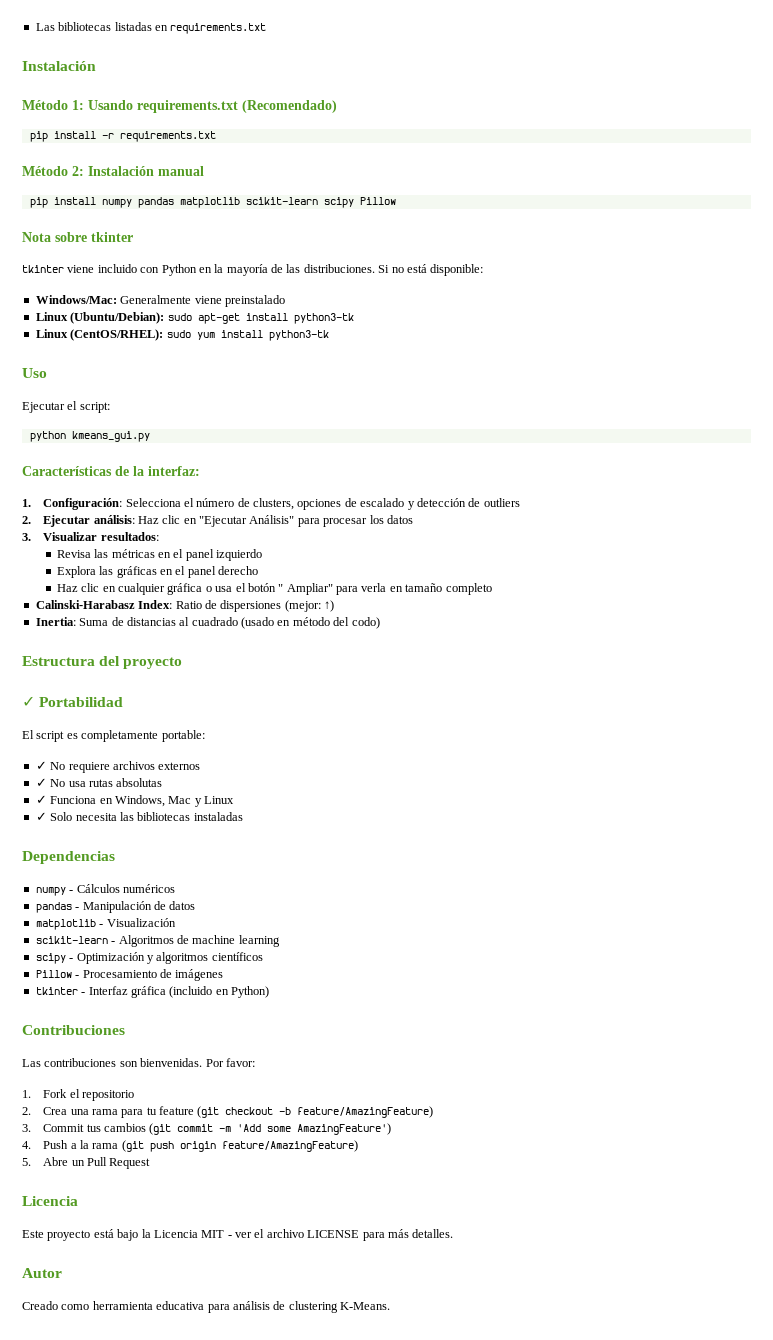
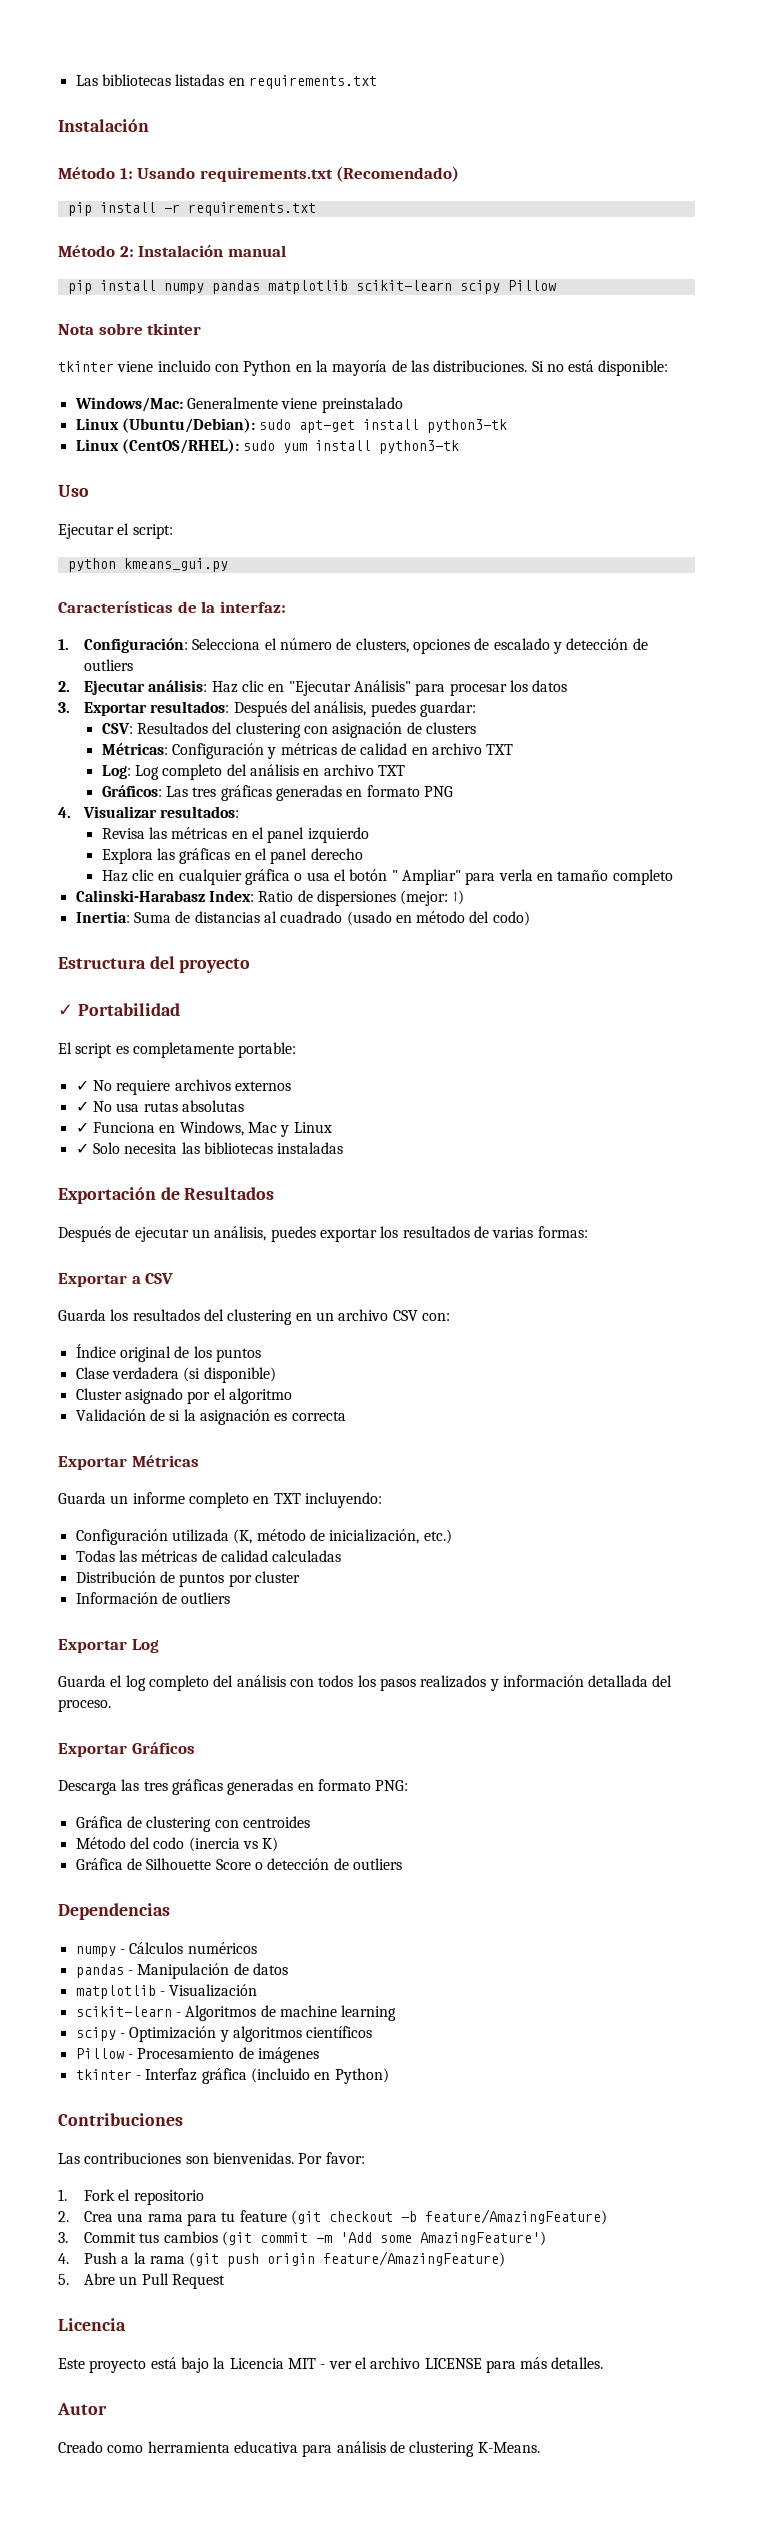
(31, 537) none -> [84,701,477,717] [101,722,476,738] [101,743,514,759] [101,764,405,780] [101,785,453,801] [58,807,71,818] Exportar resultados: Después del análisis, puedes guardar: // CSV: Resultados del clustering con asignación de clusters // Métricas: Configuración y métricas de calidad en archivo TXT // Log: Log completo del análisis en archivo TXT // Gráficos: Las tres gráficas generadas en formato PNG // 4.
(243, 816) none -> [58,1187,275,1204] [58,1226,588,1242] [58,1273,174,1287] [58,1309,450,1325] [75,1344,261,1362] [75,1367,276,1383] [75,1388,292,1404] [75,1409,346,1425] [58,1455,199,1470] [58,1492,382,1508] [75,1529,452,1545] [75,1550,342,1562] [75,1571,300,1587] [75,1592,231,1604] [58,1639,159,1653] [58,1675,673,1691] [58,1699,111,1712] [58,1742,195,1757] [58,1779,409,1795] [75,1816,310,1832] [75,1837,279,1852] [75,1858,402,1870] // Exportación de Resultados // Después de ejecutar un análisis, puedes exportar los resultados de varias formas: // Exportar a CSV // Guarda los resultados del clustering en un archivo CSV con: // Índice original de los puntos // Clase verdadera (si disponible) // Cluster asignado por el algoritmo // Validación de si la asignación es correcta // Exportar Métricas // Guarda un informe completo en TXT incluyendo: // Configuración utilizada (K, método de inicialización, etc.) // Todas las métricas de calidad calculadas // Distribución de puntos por cluster // Información de outliers // Exportar Log // Guarda el log completo del análisis con todos los pasos realizados y información detallada del proceso. // Exportar Gráficos // Descarga las tres gráficas generadas en formato PNG: // Gráfica de clustering con centroides // Método del codo (inercia vs K) // Gráfica de Silhouette Score o detección de outliers

